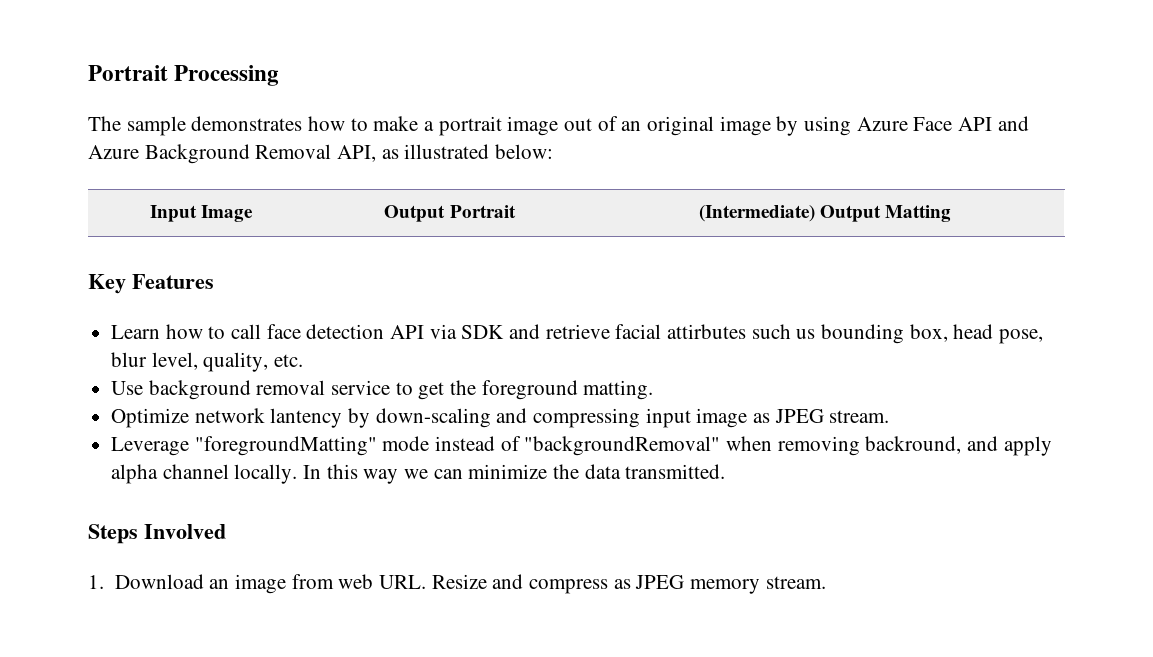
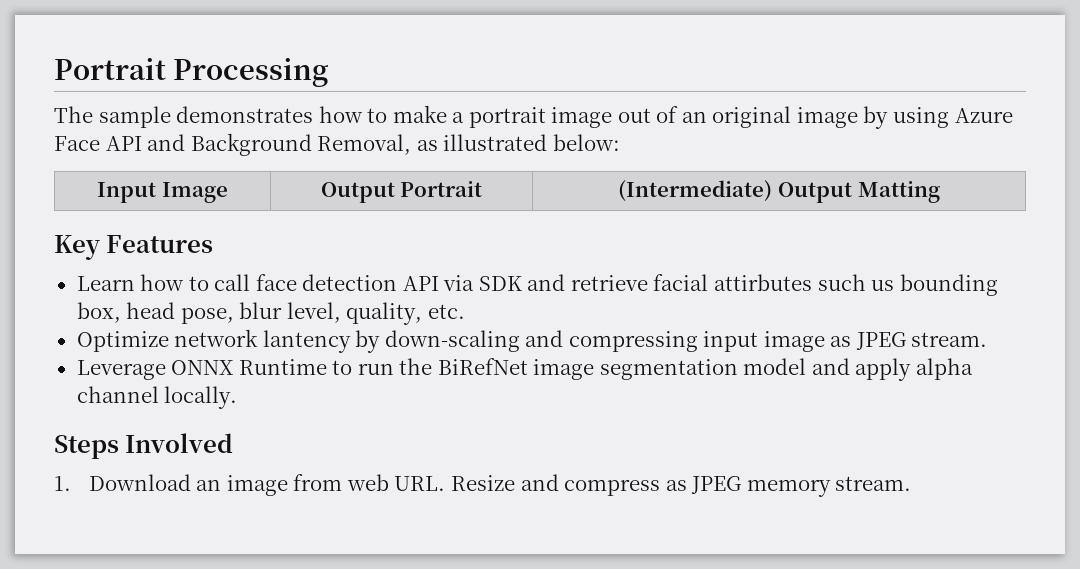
[88,144,377,164] Azure Background Removal API, -> [190,133,412,156] Background Removal,
[111,380,654,400] // Use background removal service to get the foreground matting. -> (465, 311) none
[194,436,962,456] "foregroundMatting" mode instead of "backgroundRemoval" when removing backround, -> [171,358,807,380] ONNX Runtime to run the BiRefNet image segmentation model
[303,464,726,484] In this way we can minimize the data transmitted. -> (238, 397) none

